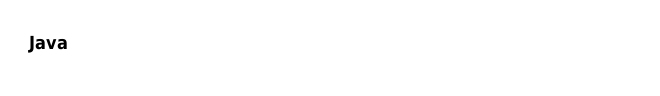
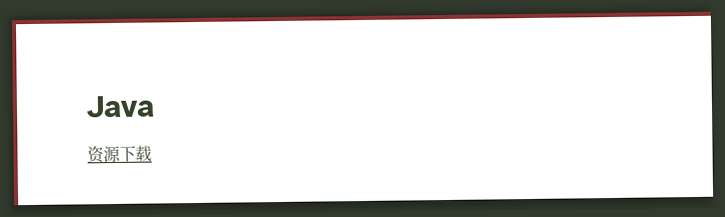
(68, 44) none -> [87,145,152,164] // 资源下载

